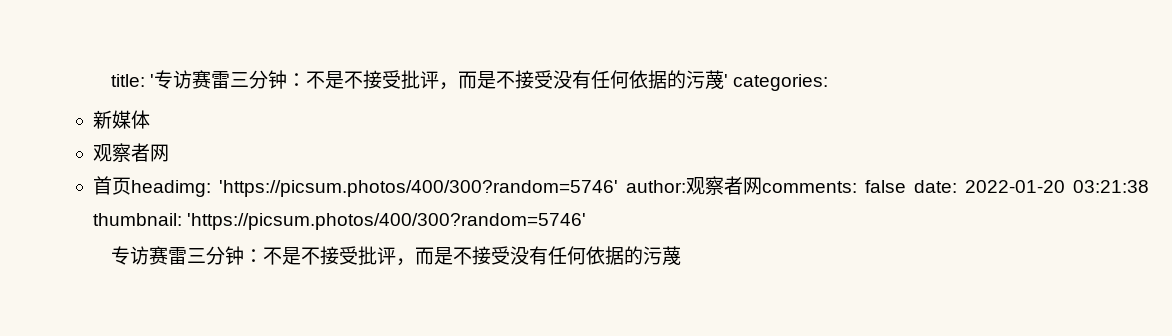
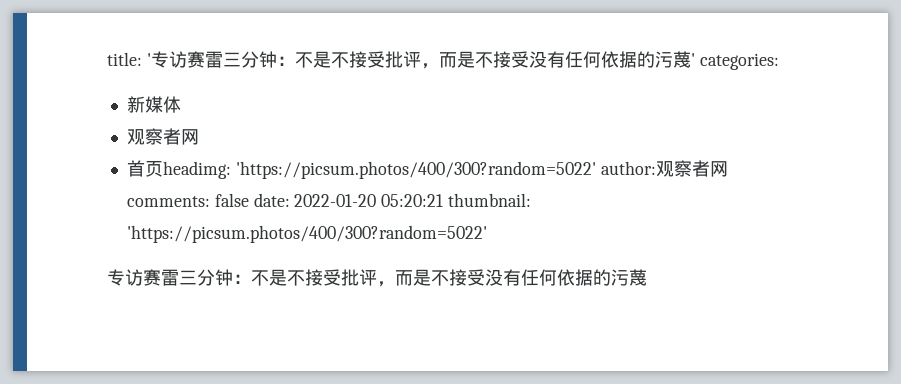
[218,180,618,197] 'https://picsum.photos/400/300?random=5746' -> [235,161,596,179] 'https://picsum.photos/400/300?random=5022'
[1073,180,1149,193] [92,213,587,230] 03:21:38 thumbnail: 'https://picsum.photos/400/300?random=5746' -> [381,193,532,207] [126,225,487,243] 05:20:21 thumbnail: 'https://picsum.photos/400/300?random=5022'

